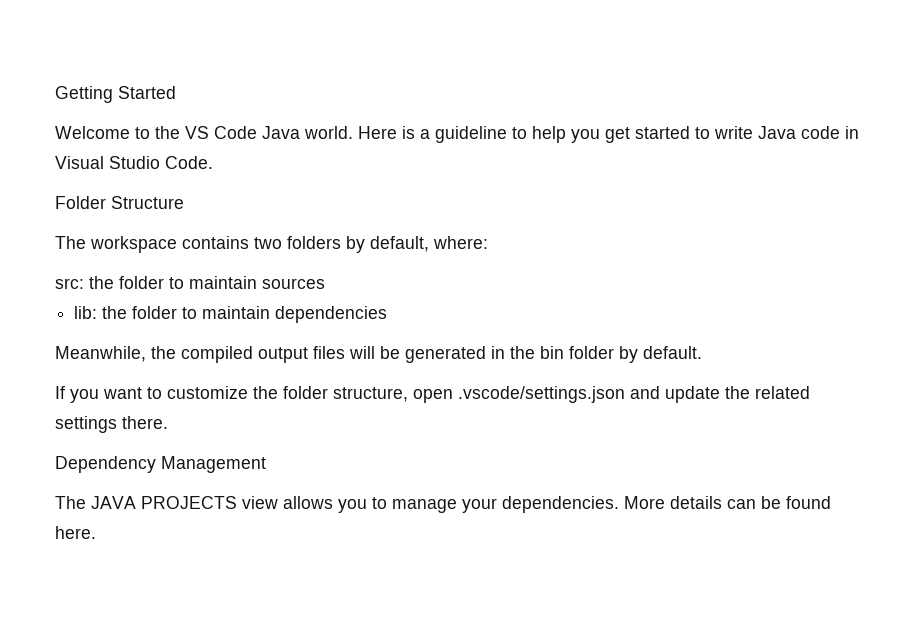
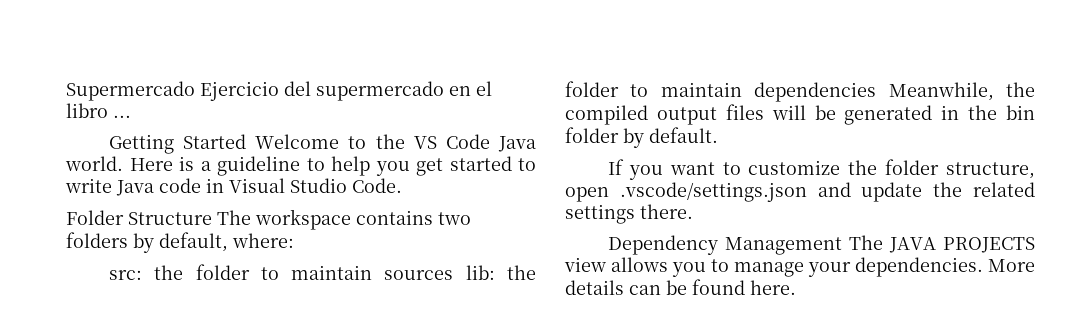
(55, 94) none -> [66,81,492,101] [66,103,131,118] Supermercado Ejercicio del supermercado en el libro ... //
(176, 92) // -> (247, 141) none
(184, 202) // -> (212, 218) none
(325, 283) // -> (454, 275) none
(388, 314) // -> (877, 92) none
(266, 464) // -> (842, 246) none

